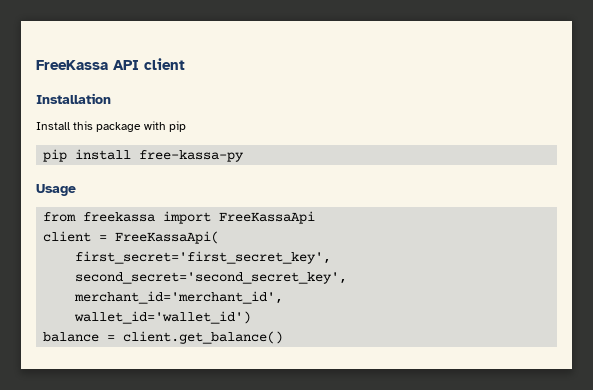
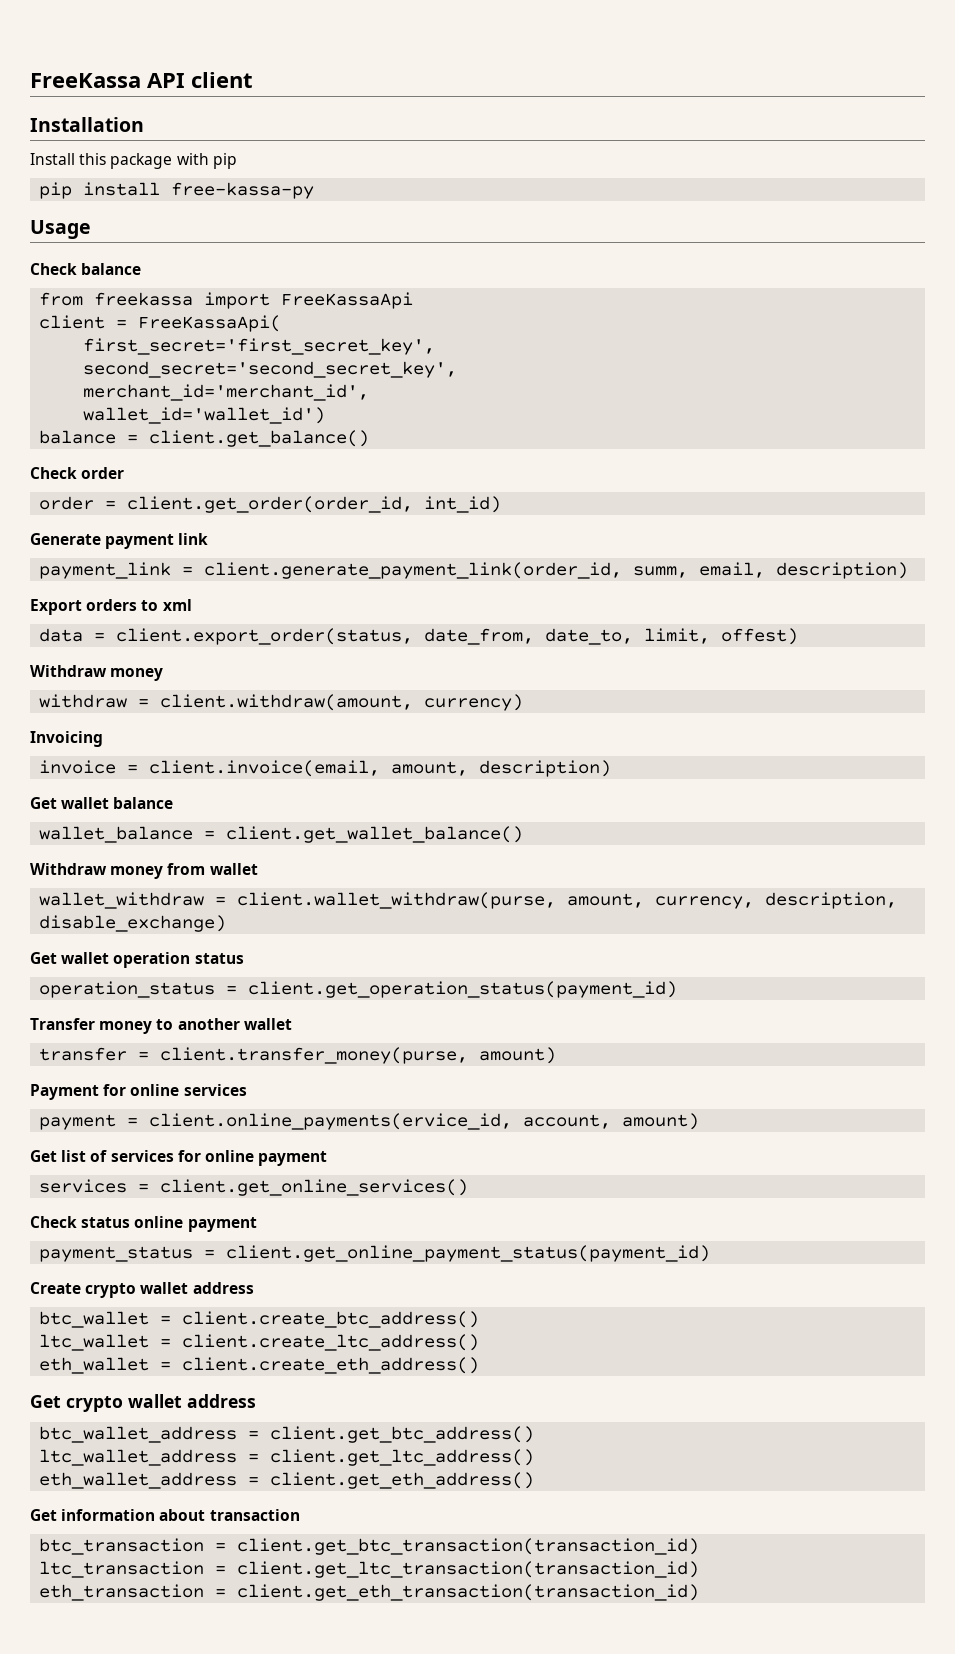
(76, 190) none -> [30,263,142,275] // Check balance
(284, 337) none -> [30,467,125,479] [39,496,502,513] [30,533,209,549] [39,562,909,579] [30,599,192,615] [39,628,799,645] [30,665,164,681] [39,694,524,711] [30,731,103,747] [39,760,612,777] [30,797,174,809] [39,826,524,843] [30,863,258,879] [39,892,898,909] [39,915,227,932] [30,952,244,968] [39,981,678,998] [30,1018,292,1034] [39,1047,557,1064] [30,1084,247,1100] [39,1113,700,1130] [30,1150,328,1166] [39,1179,469,1196] [30,1216,257,1232] [39,1245,711,1262] [30,1282,254,1298] [39,1311,480,1328] [39,1334,480,1351] [39,1357,480,1374] [30,1394,256,1412] [39,1426,535,1443] [39,1449,535,1466] [39,1472,535,1489] [30,1509,300,1521] [39,1538,700,1555] [39,1561,700,1578] [39,1584,700,1601] // Check order // order = client.get_order(order_id, int_id) // Generate payment link // payment_link = client.generate_payment_link(order_id, summ, email, description) // Export orders to xml // data = client.export_order(status, date_from, date_to, limit, offest) // Withdraw money // withdraw = client.withdraw(amount, currency) // Invoicing // invoice = client.invoice(email, amount, description) // Get wallet balance // wallet_balance = client.get_wallet_balance() // Withdraw money from wallet // wallet_withdraw = client.wallet_withdraw(purse, amount, currency, description, disable_exchange) // Get wallet operation status // operation_status = client.get_operation_status(payment_id) // Transfer money to another wallet // transfer = client.transfer_money(purse, amount) // Payment for online services // payment = client.online_payments(ervice_id, account, amount) // Get list of services for online payment // services = client.get_online_services() // Check status online payment // payment_status = client.get_online_payment_status(payment_id) // Create crypto wallet address // btc_wallet = client.create_btc_address() // ltc_wallet = client.create_ltc_address() // eth_wallet = client.create_eth_address() // Get crypto wallet address // btc_wallet_address = client.get_btc_address() // ltc_wallet_address = client.get_ltc_address() // eth_wallet_address = client.get_eth_address() // Get information about transaction // btc_transaction = client.get_btc_transaction(transaction_id) // ltc_transaction = client.get_ltc_transaction(transaction_id) // eth_transaction = client.get_eth_transaction(transaction_id)

